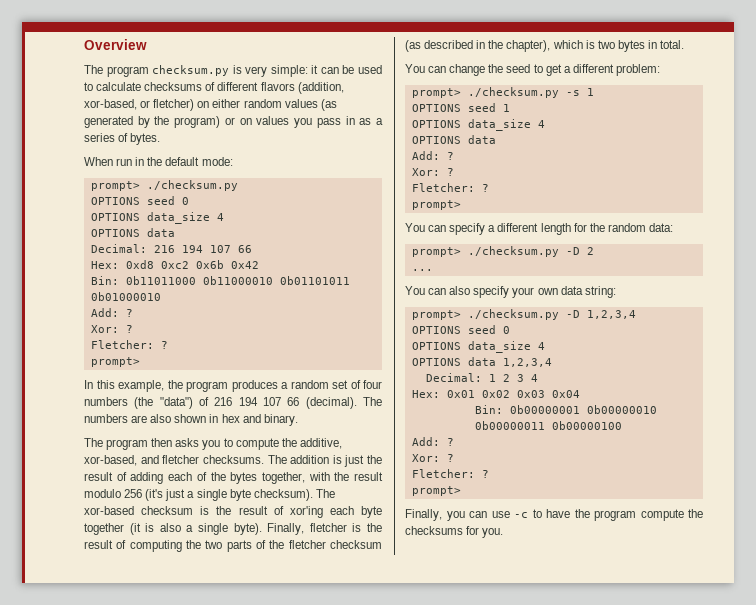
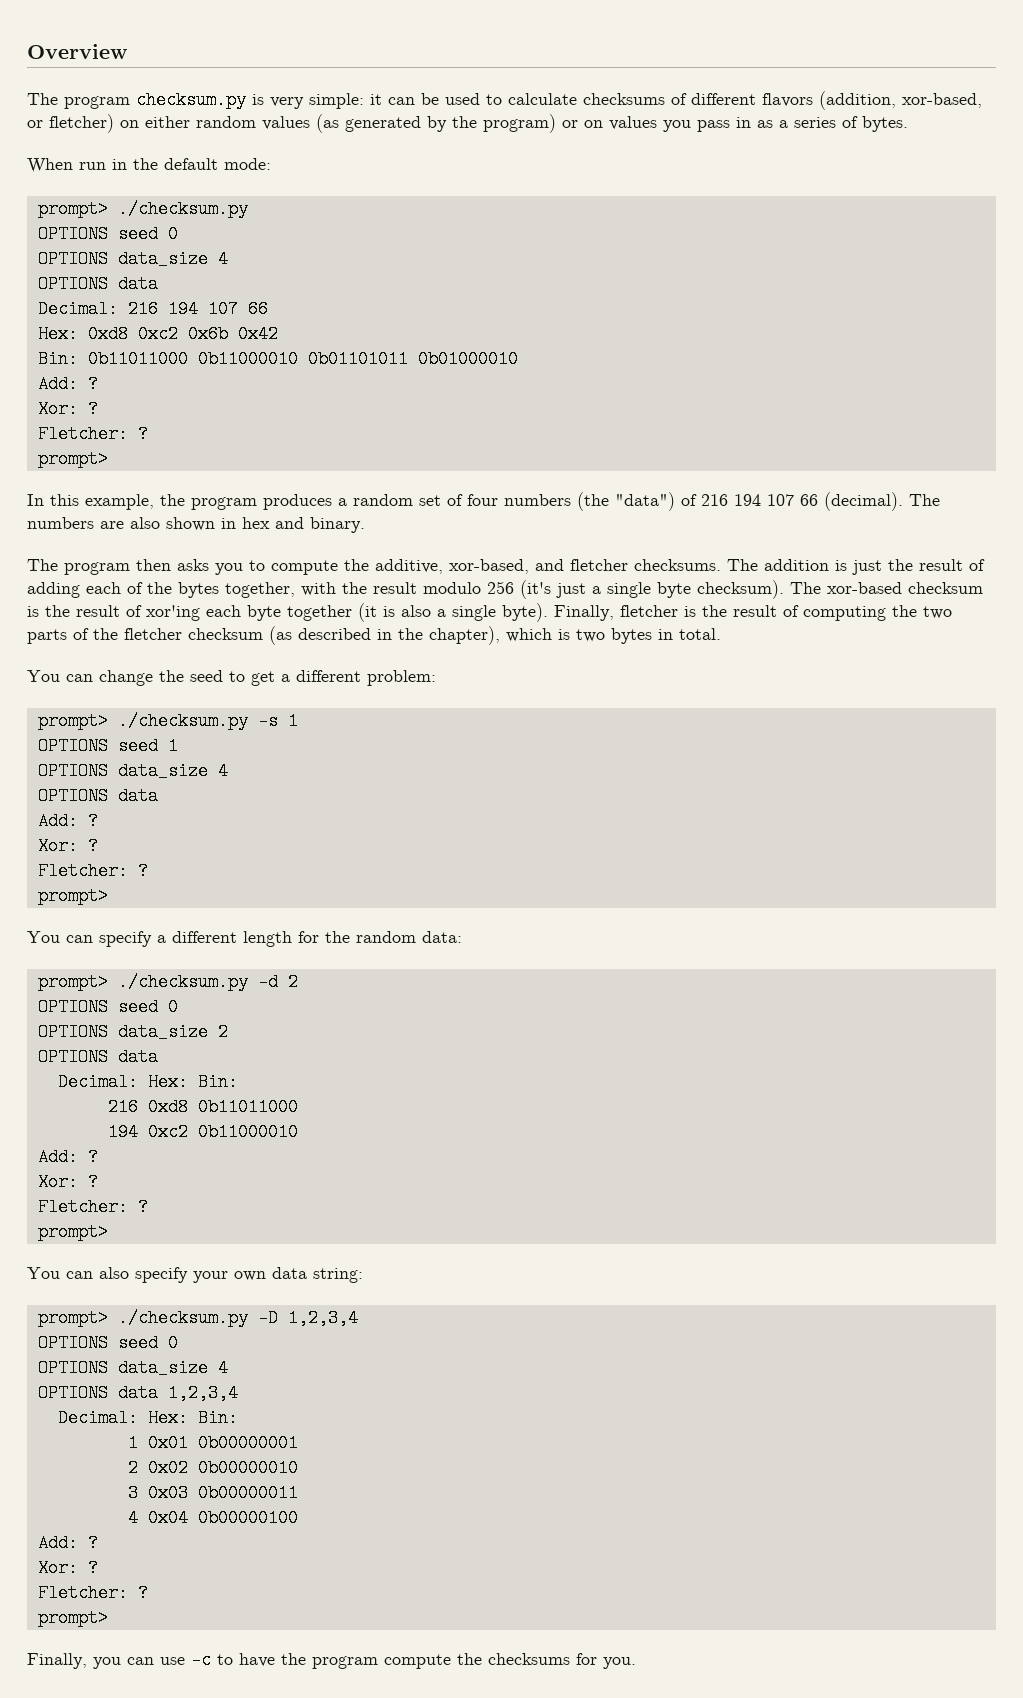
[565,247,594,255] [411,269,433,271] -D 2 // ... -> [257,973,298,991] [37,998,178,1016] [37,1023,228,1041] [37,1048,158,1066] [57,1073,238,1091] [107,1098,298,1116] [107,1123,298,1141] [37,1148,98,1166] [37,1173,98,1191] [37,1198,148,1216] [37,1223,108,1241] -d 2 // OPTIONS seed 0 // OPTIONS data_size 2 // OPTIONS data // Decimal: Hex: Bin: // 216 0xd8 0b11011000 // 194 0xc2 0b11000010 // Add: ? // Xor: ? // Fletcher: ? // prompt>
[488,374,538,382] [411,390,580,398] [474,405,657,414] [474,421,545,430] 1 2 3 4 // Hex: 0x01 0x02 0x03 0x04 // Bin: 0b00000001 0b00000010 0b00000011 -> [147,1409,238,1427] [127,1434,298,1452] [127,1459,298,1477] [127,1484,298,1502] [127,1509,188,1527] Hex: Bin: // 1 0x01 0b00000001 // 2 0x02 0b00000010 // 3 0x03 0b00000011 // 4 0x04

